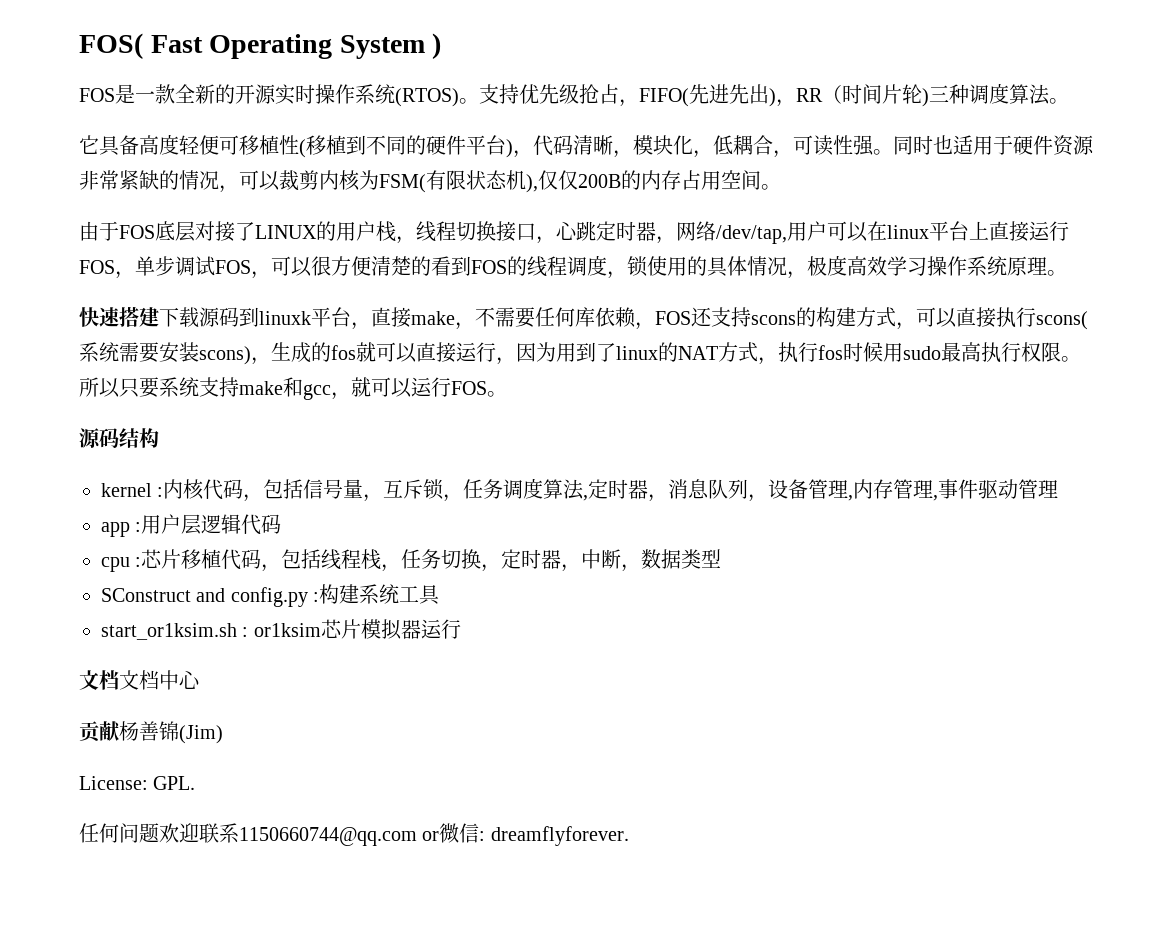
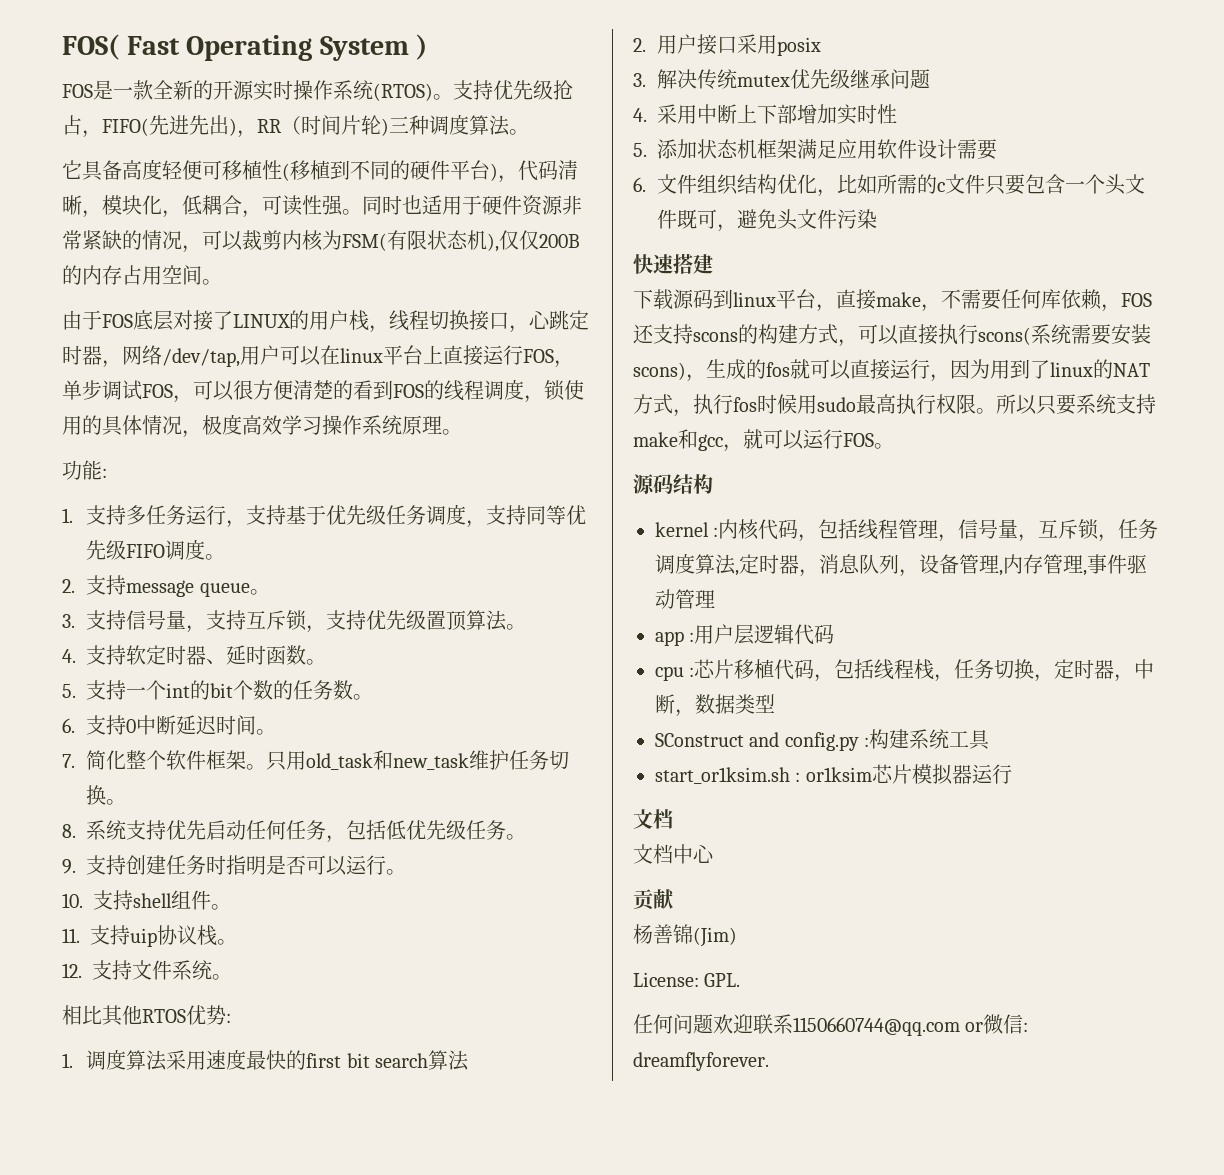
(1067, 273) none -> [62,460,107,480] [62,504,587,528] [86,539,226,560] [62,575,270,597] [62,610,527,633] [62,645,327,665] [62,680,374,700] [62,715,277,735] [62,750,570,771] [86,785,127,805] [62,820,527,843] [62,855,407,876] [62,890,231,910] [62,925,237,947] [62,960,232,980] [62,1005,231,1026] [62,1049,470,1071] [633,34,822,56] [633,69,931,89] [633,104,898,125] [633,139,998,160] [633,174,1146,197] [657,209,878,232] // 功能: // 1.支持多任务运行，支持基于优先级任务调度，支持同等优先级FIFO调度。 // 2.支持message queue。 // 3.支持信号量，支持互斥锁，支持优先级置顶算法。 // 4.支持软定时器、延时函数。 // 5.支持一个int的bit个数的任务数。 // 6.支持0中断延迟时间。 // 7.简化整个软件框架。只用old_task和new_task维护任务切换。 // 8.系统支持优先启动任何任务，包括低优先级任务。 // 9.支持创建任务时指明是否可以运行。 // 10.支持shell组件。 // 11.支持uip协议栈。 // 12.支持文件系统。 // 相比其他RTOS优势: // 1.调度算法采用速度最快的first bit search算法 // 2.用户接口采用posix // 3.解决传统mutex优先级继承问题 // 4.采用中断上下部增加实时性 // 5.添加状态机框架满足应用软件设计需要 // 6.文件组织结构优化，比如所需的c文件只要包含一个头文件既可，避免头文件污染
(159, 317) none -> (713, 264) //
[259,311,311,325] linuxk -> [733,292,776,307] linux
(304, 489) none -> [858,519,959,542] 线程管理，
(119, 680) none -> (673, 819) //
(120, 731) none -> (674, 899) //

